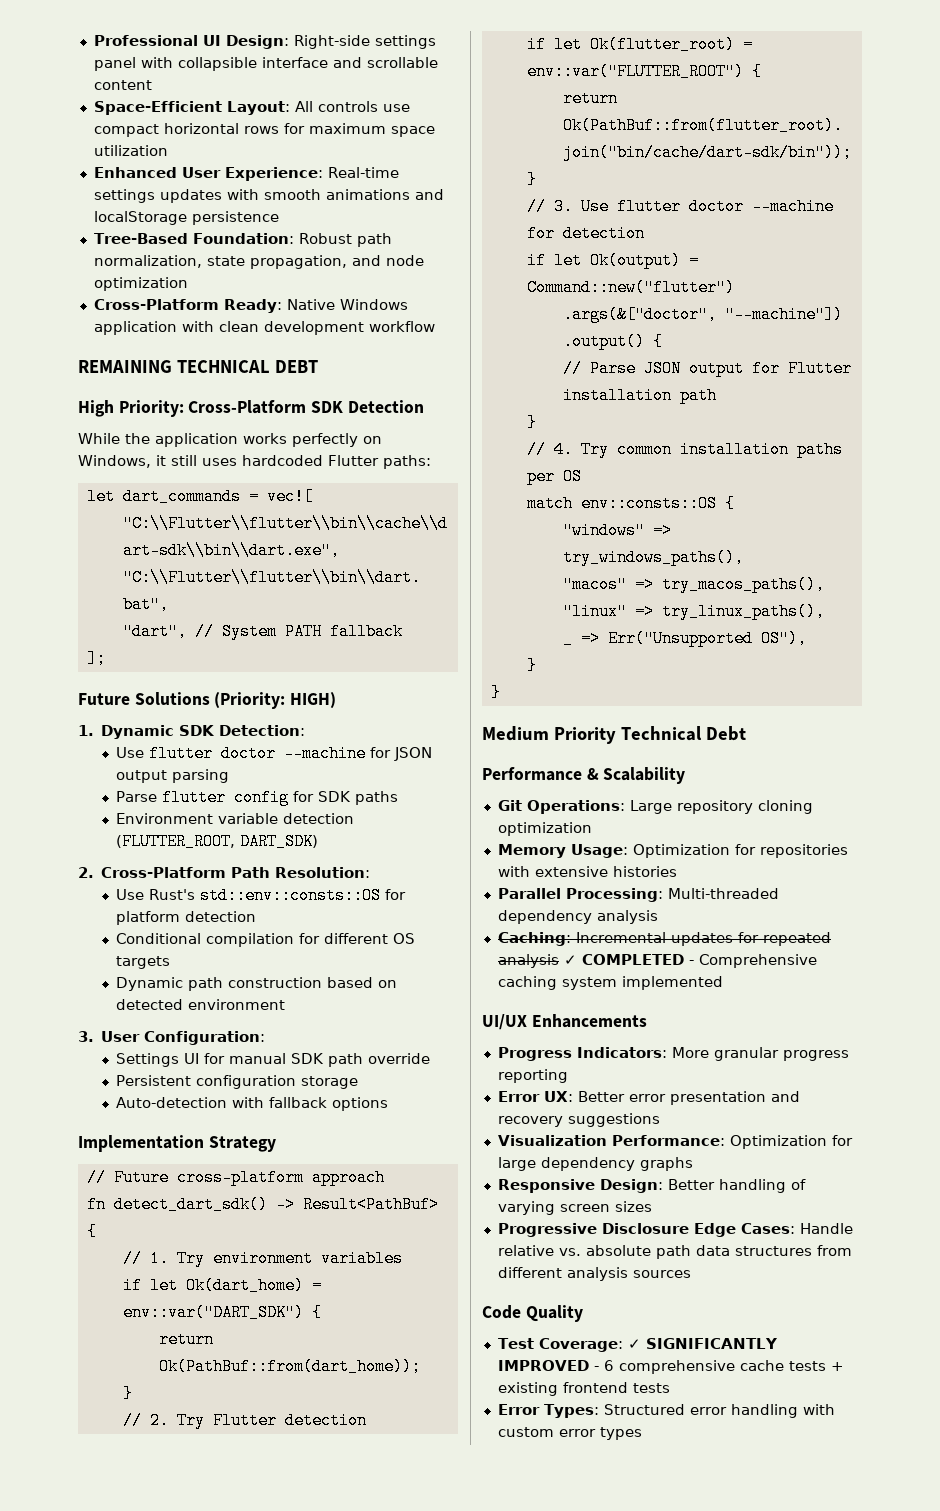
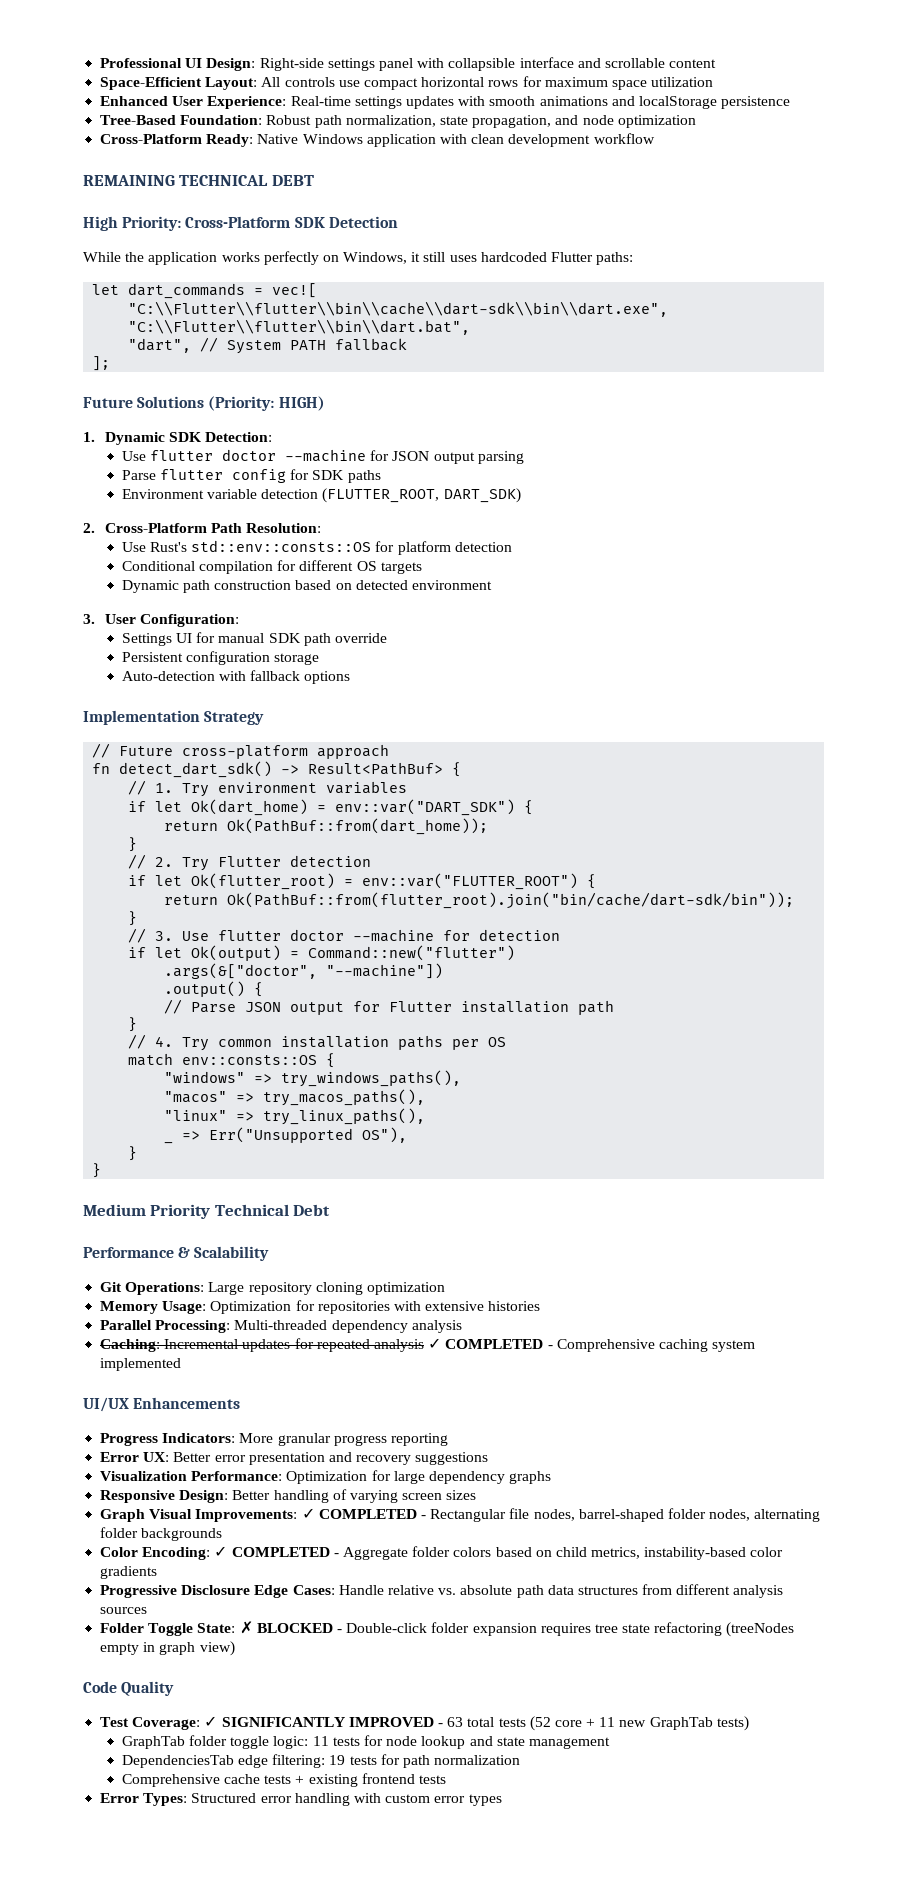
(652, 1206) none -> [100,1508,821,1522] [100,1527,223,1541] [100,1546,784,1560] [100,1566,158,1579] // Graph Visual Improvements: ✓ COMPLETED - Rectangular file nodes, barrel-shaped folder nodes, alternating folder backgrounds // Color Encoding: ✓ COMPLETED - Aggregate folder colors based on child metrics, instability-based color gradients
(691, 1274) none -> [100,1621,795,1637] [100,1641,235,1656] // Folder Toggle State: ✗ BLOCKED - Double-click folder expansion requires tree state refactoring (treeNodes empty in graph view)
[603,1360,735,1374] 6 comprehensive -> [447,1716,749,1731] [121,1735,610,1749] [121,1754,521,1768] [121,1774,220,1787] 63 total tests (52 core + 11 new GraphTab tests) // GraphTab folder toggle logic: 11 tests for node lookup and state management // DependenciesTab edge filtering: 19 tests for path normalization // Comprehensive

